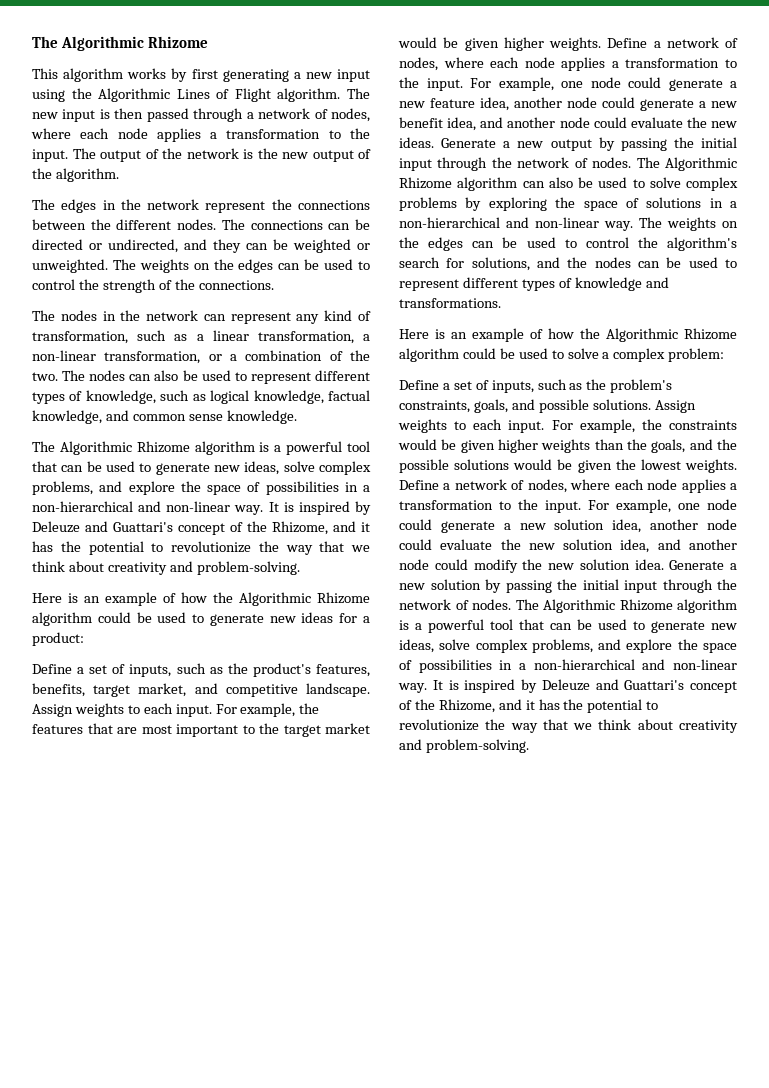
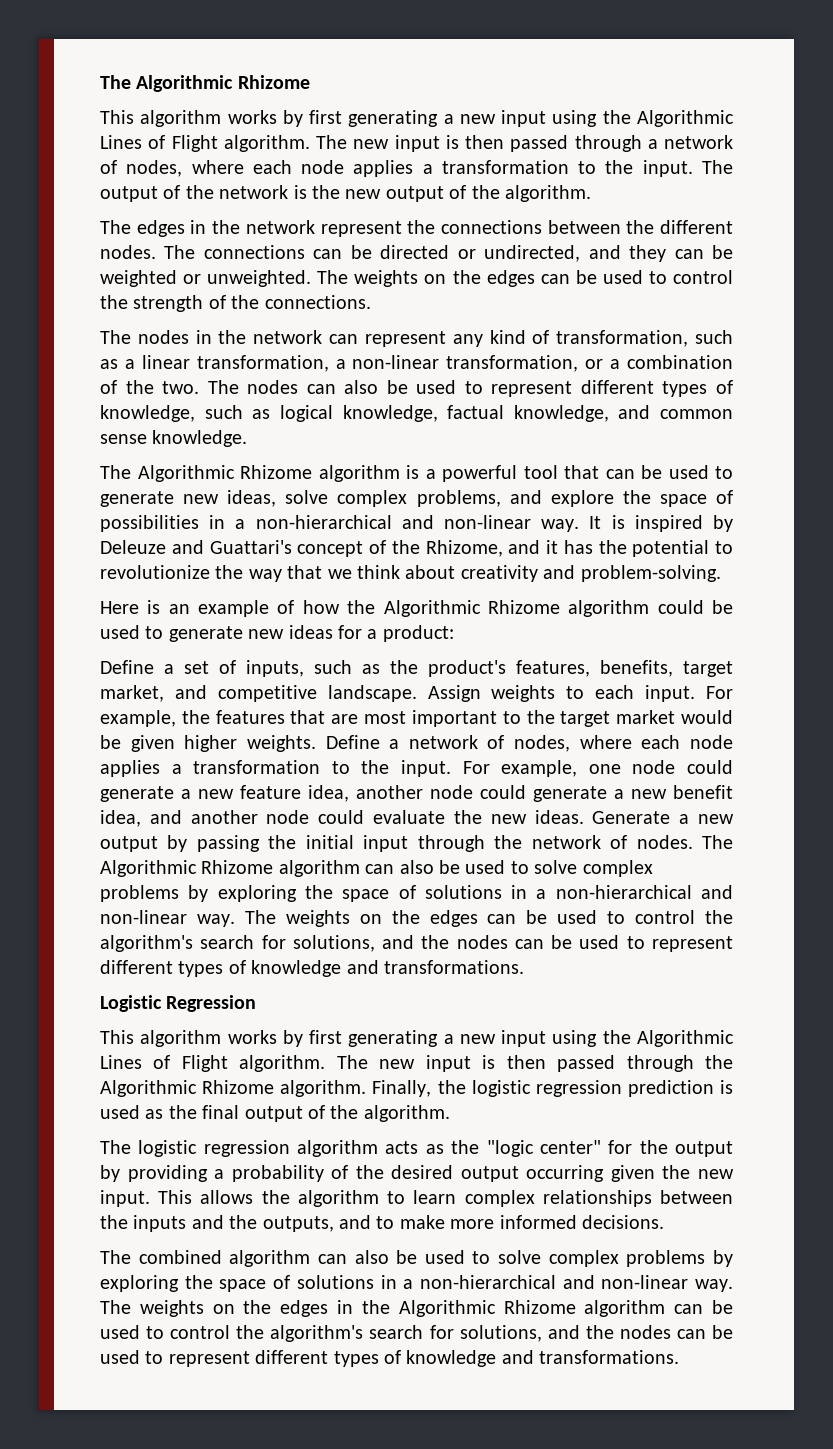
[399,328,737,342] [399,348,725,362] [399,379,673,393] [399,399,696,413] [398,419,737,433] [398,439,737,453] [399,459,737,473] [399,479,737,493] [399,499,737,513] [399,519,737,533] [399,539,737,553] [399,559,737,573] [399,579,737,593] [399,599,737,613] [399,619,737,633] [399,639,737,653] [399,659,737,673] [398,679,737,693] [399,699,659,713] [399,719,738,733] [399,739,529,753] Here is an example of how the Algorithmic Rhizome algorithm could be used to solve a complex problem: // Define a set of inputs, such as the problem's constraints, goals, and possible solutions. Assign weights to each input. For example, the constraints would be given higher weights than the goals, and the possible solutions would be given the lowest weights. Define a network of nodes, where each node applies a transformation to the input. For example, one node could generate a new solution idea, another node could evaluate the new solution idea, and another node could modify the new solution idea. Generate a new solution by passing the initial input through the network of nodes. The Algorithmic Rhizome algorithm is a powerful tool that can be used to generate new ideas, solve complex problems, and explore the space of possibilities in a non-hierarchical and non-linear way. It is inspired by Deleuze and Guattari's concept of the Rhizome, and it has the potential to revolutionize the way that we think about creativity and problem-solving. -> [100,995,257,1012] [100,1030,734,1047] [100,1055,733,1072] [100,1080,733,1097] [100,1105,450,1122] [100,1140,734,1157] [100,1165,734,1182] [100,1190,733,1207] [100,1215,664,1232] [100,1250,733,1267] [100,1275,733,1292] [100,1300,733,1317] [100,1325,734,1342] [100,1350,680,1367] Logistic Regression // This algorithm works by first generating a new input using the Algorithmic Lines of Flight algorithm. The new input is then passed through the Algorithmic Rhizome algorithm. Finally, the logistic regression prediction is used as the final output of the algorithm. // The logistic regression algorithm acts as the "logic center" for the output by providing a probability of the desired output occurring given the new input. This allows the algorithm to learn complex relationships between the inputs and the outputs, and to make more informed decisions. // The combined algorithm can also be used to solve complex problems by exploring the space of solutions in a non-hierarchical and non-linear way. The weights on the edges in the Algorithmic Rhizome algorithm can be used to control the algorithm's search for solutions, and the nodes can be used to represent different types of knowledge and transformations.

